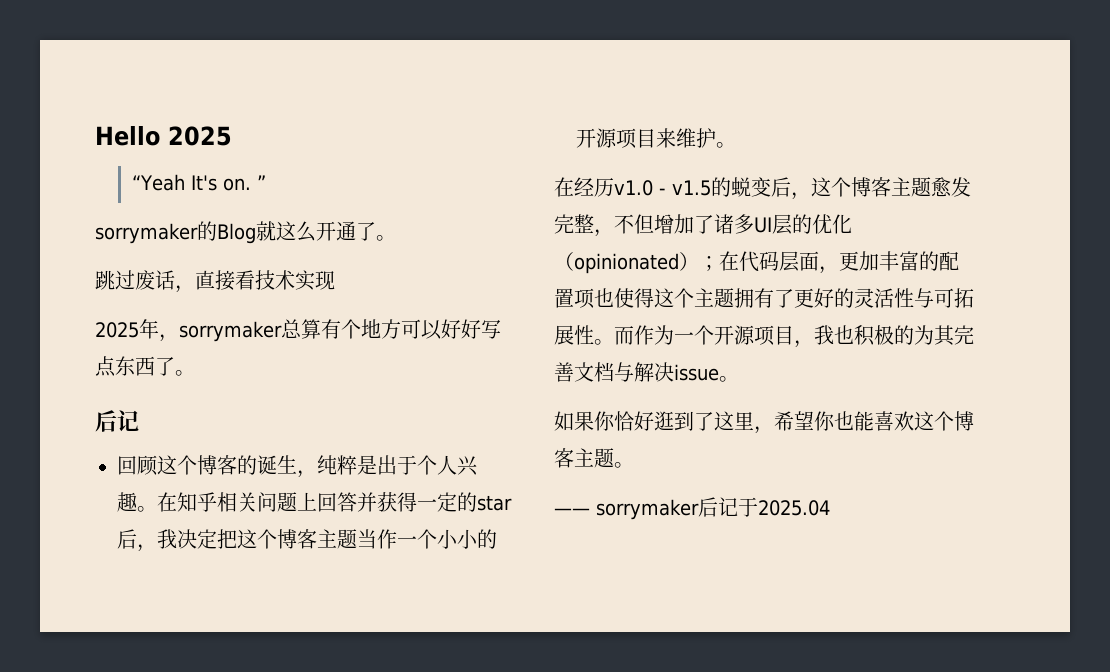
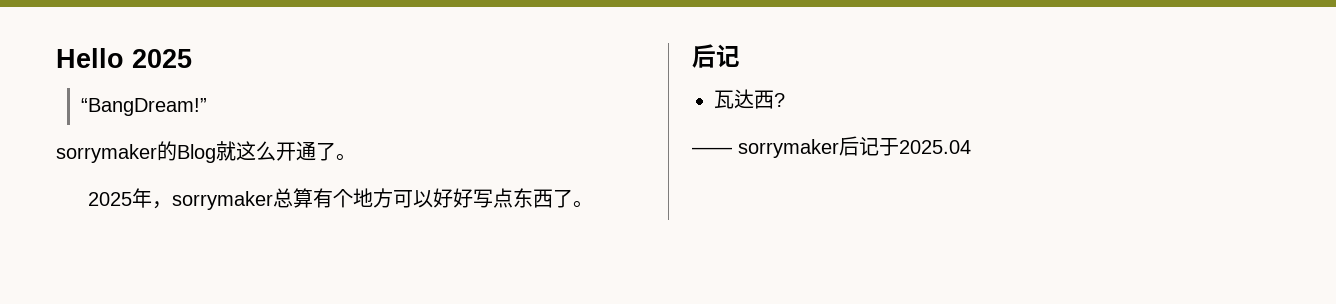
[131,174,266,191] “Yeah It's on. ” -> [80,98,207,116] “BangDream!”
[95,270,335,293] // 跳过废话，直接看技术实现 -> (356, 157) none
[117,455,478,478] [117,492,512,512] [117,529,497,552] [576,128,736,149] [554,177,971,200] [554,214,852,237] [554,251,959,274] [554,288,974,309] [554,325,974,348] [554,362,739,382] [554,411,974,434] [554,448,634,468] 回顾这个博客的诞生，纯粹是出于个人兴趣。在知乎相关问题上回答并获得一定的star后，我决定把这个博客主题当作一个小小的开源项目来维护。 // 在经历v1.0 - v1.5的蜕变后，这个博客主题愈发完整，不但增加了诸多UI层的优化（opinionated）；在代码层面，更加丰富的配置项也使得这个主题拥有了更好的灵活性与可拓展性。而作为一个开源项目，我也积极的为其完善文档与解决issue。 // 如果你恰好逛到了这里，希望你也能喜欢这个博客主题。 -> [714,89,785,109] 瓦达西?

